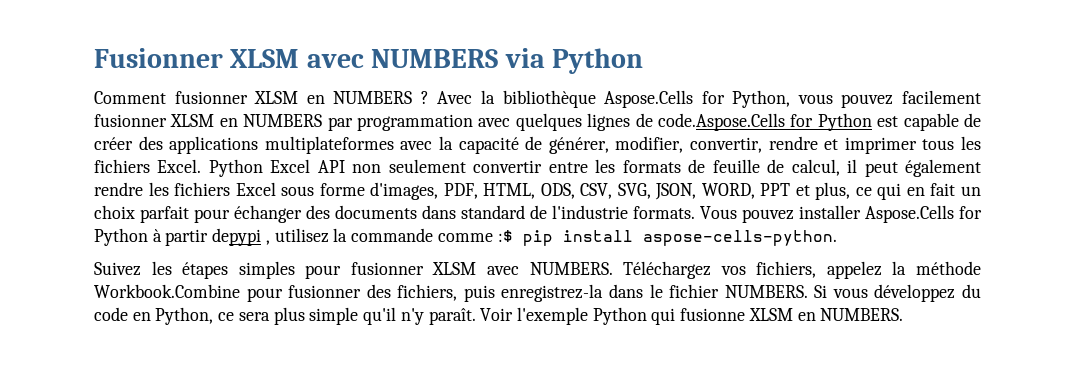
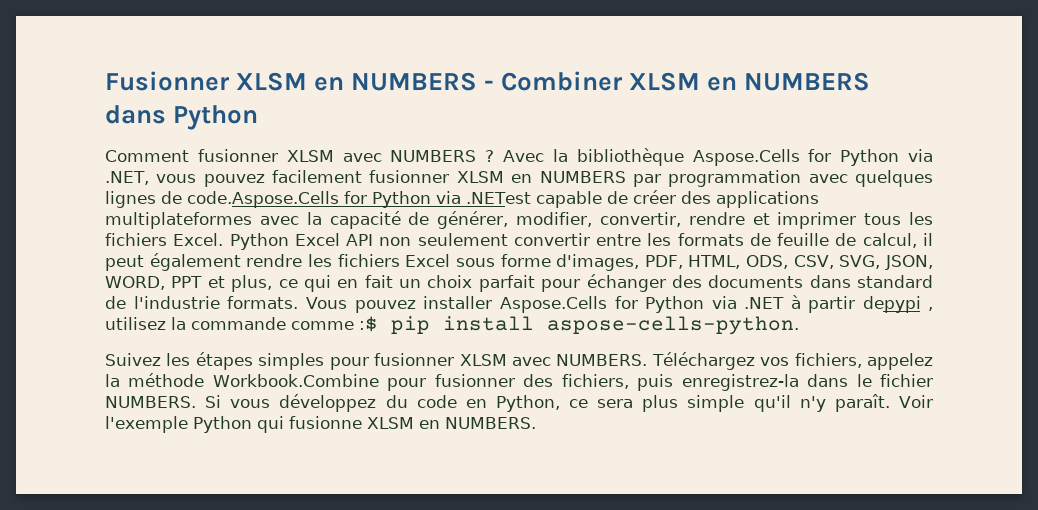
[306,48,545,68] avec NUMBERS via -> [314,71,871,91] [105,105,166,124] en NUMBERS - Combiner XLSM en NUMBERS dans
[306,95,325,104] en -> [342,153,382,162] avec
[732,90,791,108] Python, -> [840,149,933,166] [105,171,149,185] Python via .NET,
[877,116,899,127] est -> [436,191,531,204] via .NETest
(148, 237) none -> [711,296,784,309] via .NET

